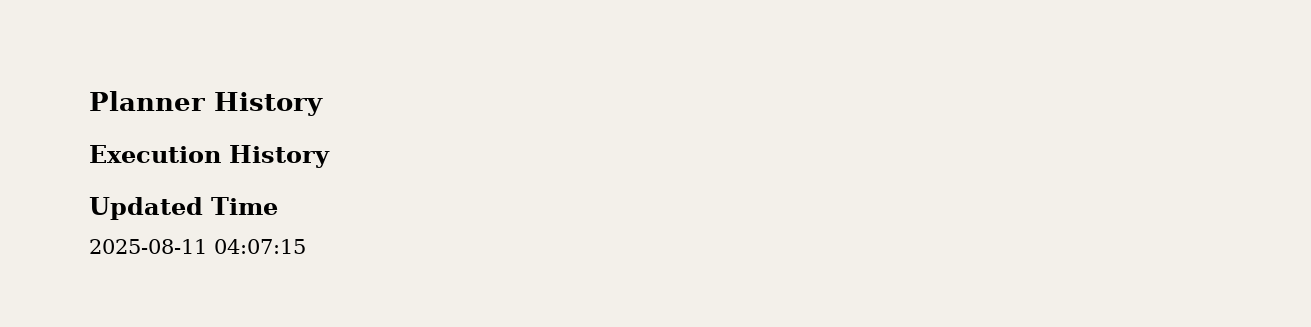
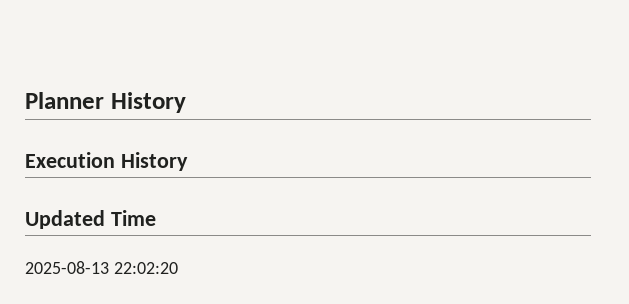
[89,239,306,254] 2025-08-11 04:07:15 -> [25,261,178,274] 2025-08-13 22:02:20

